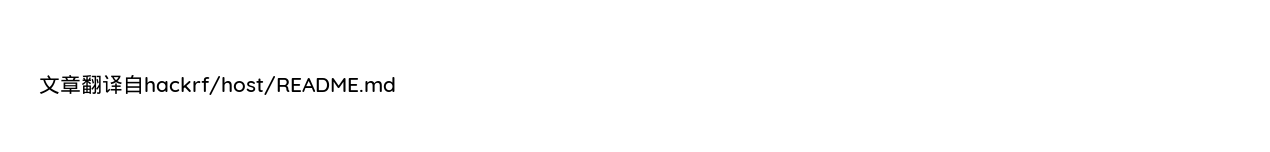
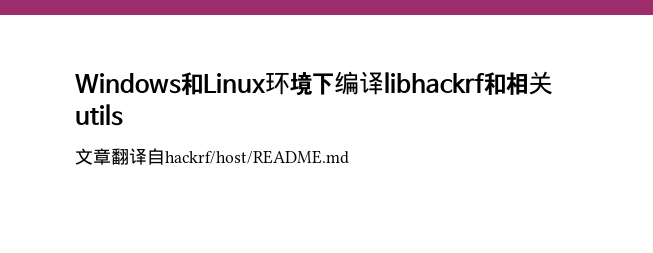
(39, 85) none -> [75,71,553,96] [75,104,123,126] Windows和Linux环境下编译libhackrf和相关utils //

